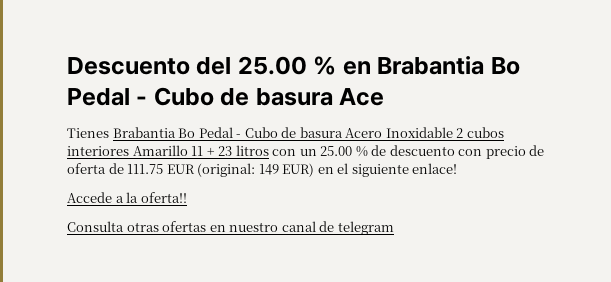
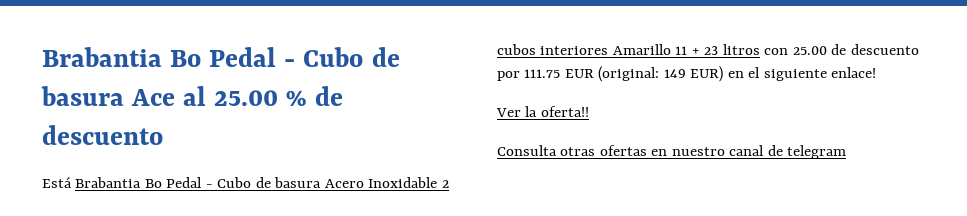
[67,56,371,75] Descuento del 25.00 % en -> (42, 57) none
[67,128,109,138] // Tienes -> [183,86,343,106] [42,125,163,145] [42,177,72,188] al 25.00 % de descuento // Está
[299,145,545,159] [67,163,124,174] un 25.00 % de descuento con precio de oferta de -> [792,44,919,55] [497,71,520,81] 25.00 de descuento por
[67,192,124,203] Accede a -> [496,108,521,117] Ver

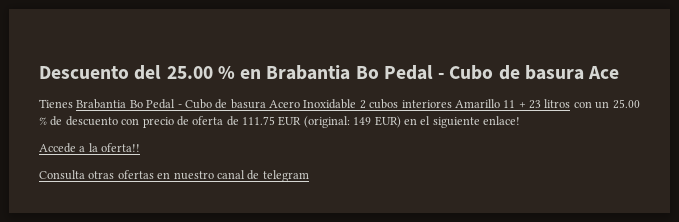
(42, 57) none -> [39,65,262,80] Descuento del 25.00 % en
[183,86,343,106] [42,125,163,145] [42,177,72,188] al 25.00 % de descuento // Está -> [39,99,73,108] // Tienes
[792,44,919,55] [497,71,520,81] 25.00 de descuento por -> [595,99,640,109] [39,116,239,128] un 25.00 % de descuento con precio de oferta de
[496,108,521,117] Ver -> [39,143,86,153] Accede a

